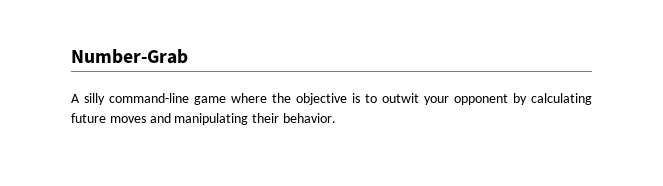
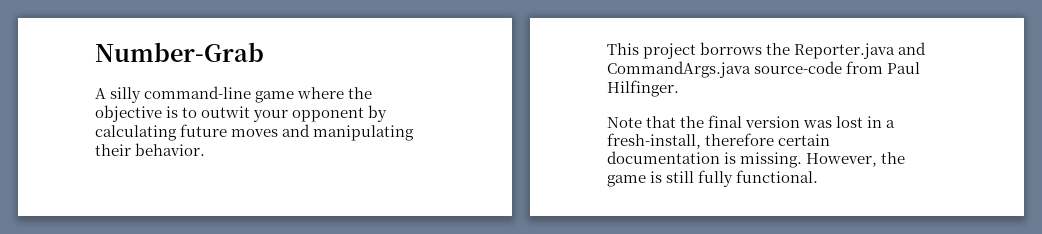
(336, 118) none -> [607,42,927,59] [607,61,921,78] [607,80,679,97] [607,115,896,128] [607,133,831,149] [607,151,906,168] [607,170,819,187] // This project borrows the Reporter.java and CommandArgs.java source-code from Paul Hilfinger. // Note that the final version was lost in a fresh-install, therefore certain documentation is missing. However, the game is still fully functional.

